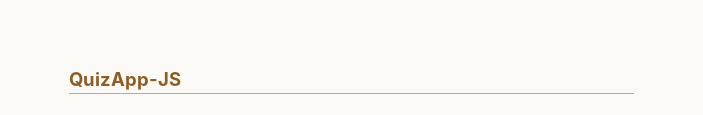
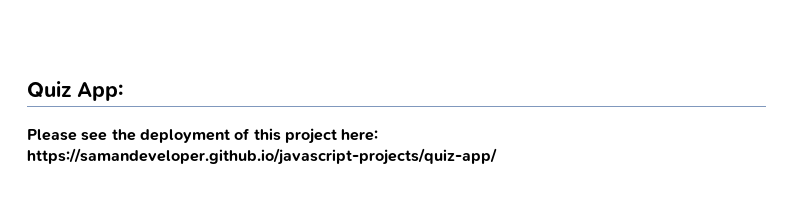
[69,72,181,90] QuizApp-JS -> [27,81,123,101] [27,128,379,144] [27,148,497,165] Quiz App: // Please see the deployment of this project here: https://samandeveloper.github.io/javascript-projects/quiz-app/

